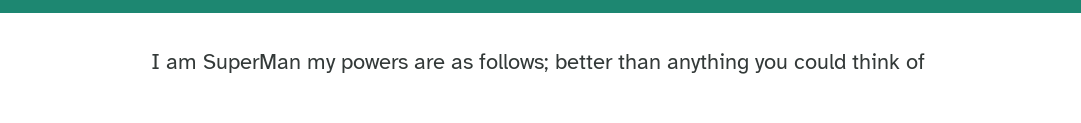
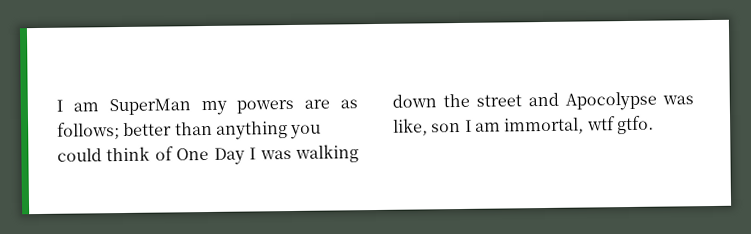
(926, 61) none -> [176,144,359,165] [392,91,694,111] [393,115,654,136] One Day I was walking down the street and Apocolypse was like, son I am immortal, wtf gtfo.

